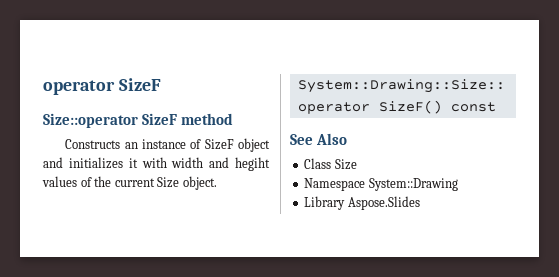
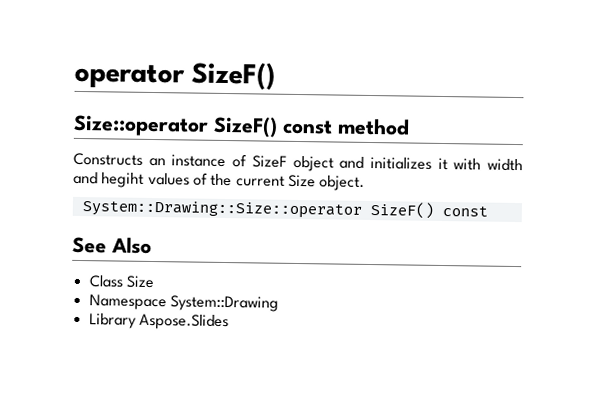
[118,78,161,91] SizeF -> [191,61,275,91] SizeF()
[142,113,178,125] SizeF -> [213,115,333,138] SizeF() const

